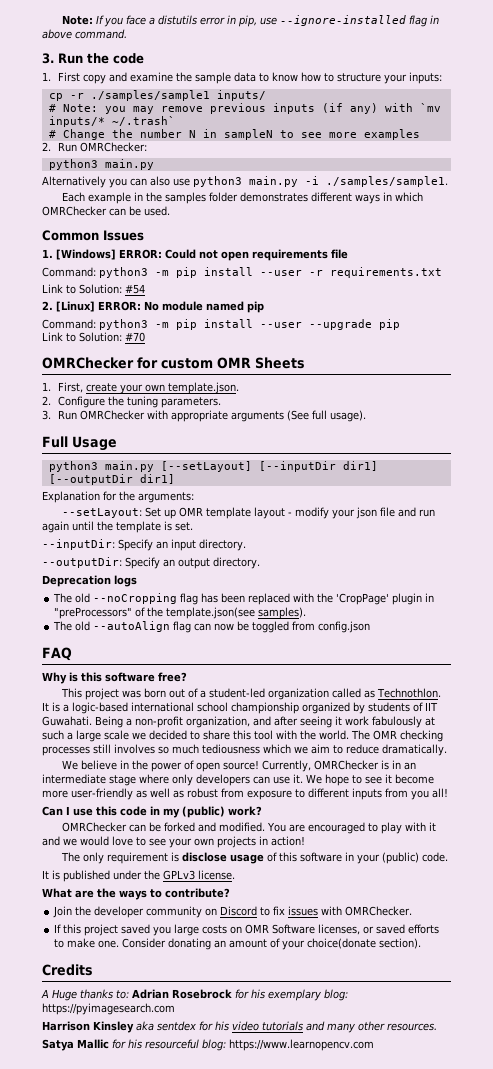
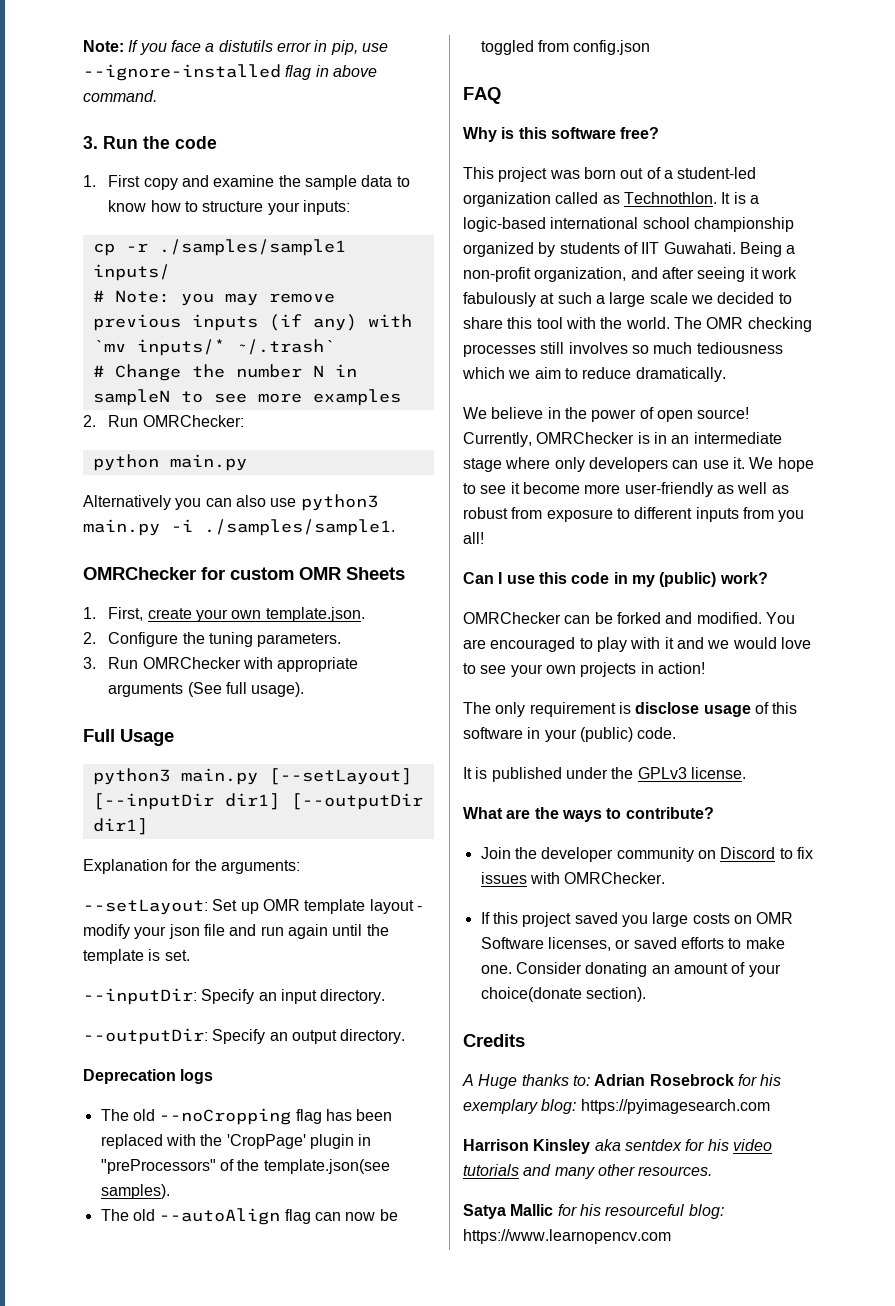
[48,159,98,170] python3 -> [92,454,159,471] python
[62,192,424,204] [42,206,170,216] [42,230,144,241] [42,249,348,261] [42,267,442,278] [42,284,145,294] [42,301,264,313] [42,319,400,330] [42,332,145,342] // Each example in the samples folder demonstrates different ways in which OMRChecker can be used. // Common Issues // 1. [Windows] ERROR: Could not open requirements file // Command: python3 -m pip install --user -r requirements.txt // Link to Solution: #54 // 2. [Linux] ERROR: No module named pip // Command: python3 -m pip install --user --upgrade pip // Link to Solution: #70 -> (395, 527) none

